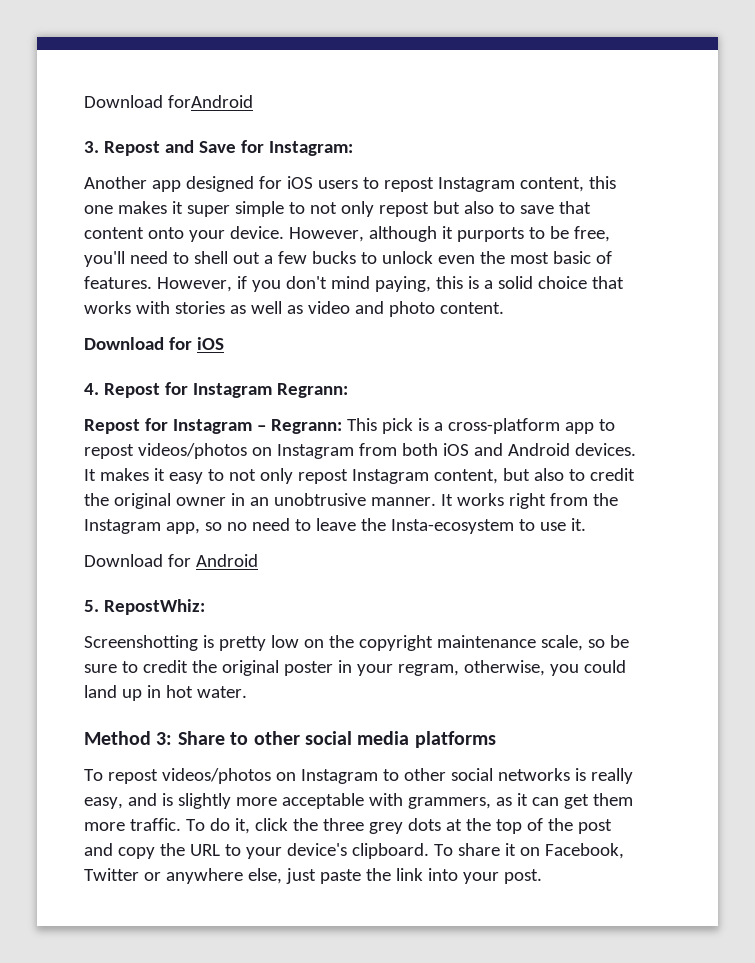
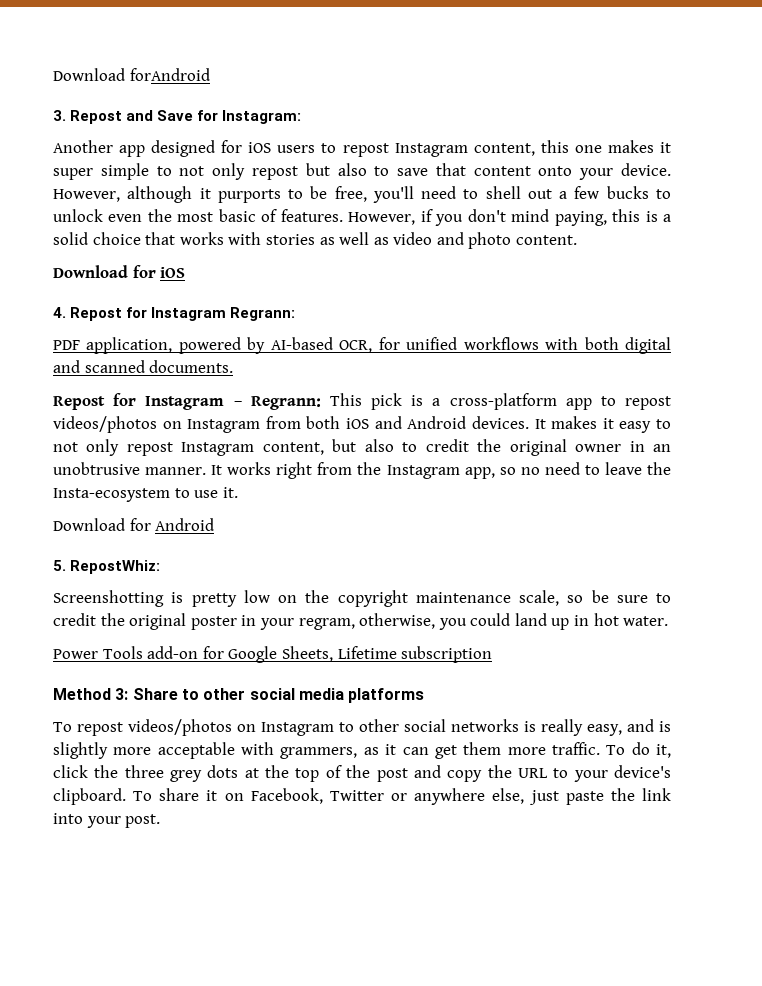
(348, 390) none -> [53,337,671,354] [53,360,234,373] // PDF application, powered by AI-based OCR, for unified workflows with both digital and scanned documents.
(247, 692) none -> [53,646,493,663] // Power Tools add-on for Google Sheets, Lifetime subscription

